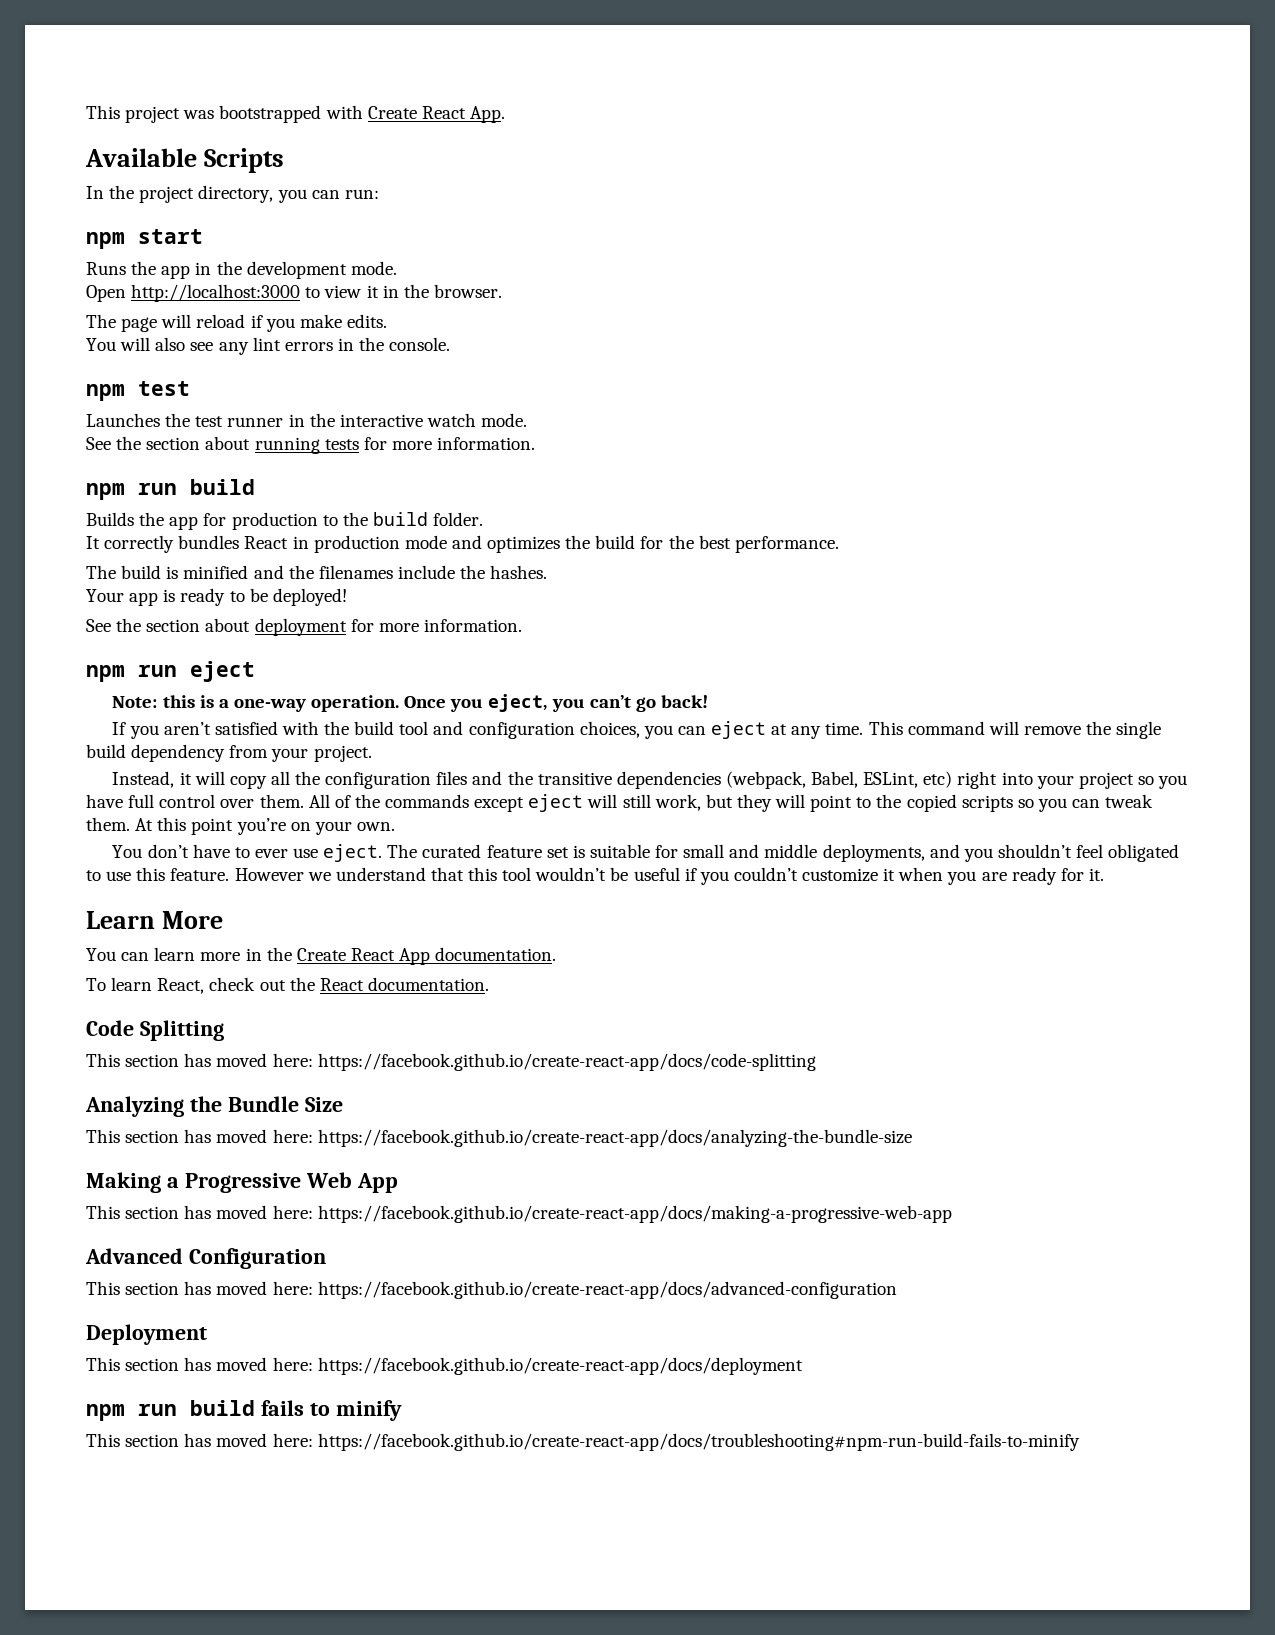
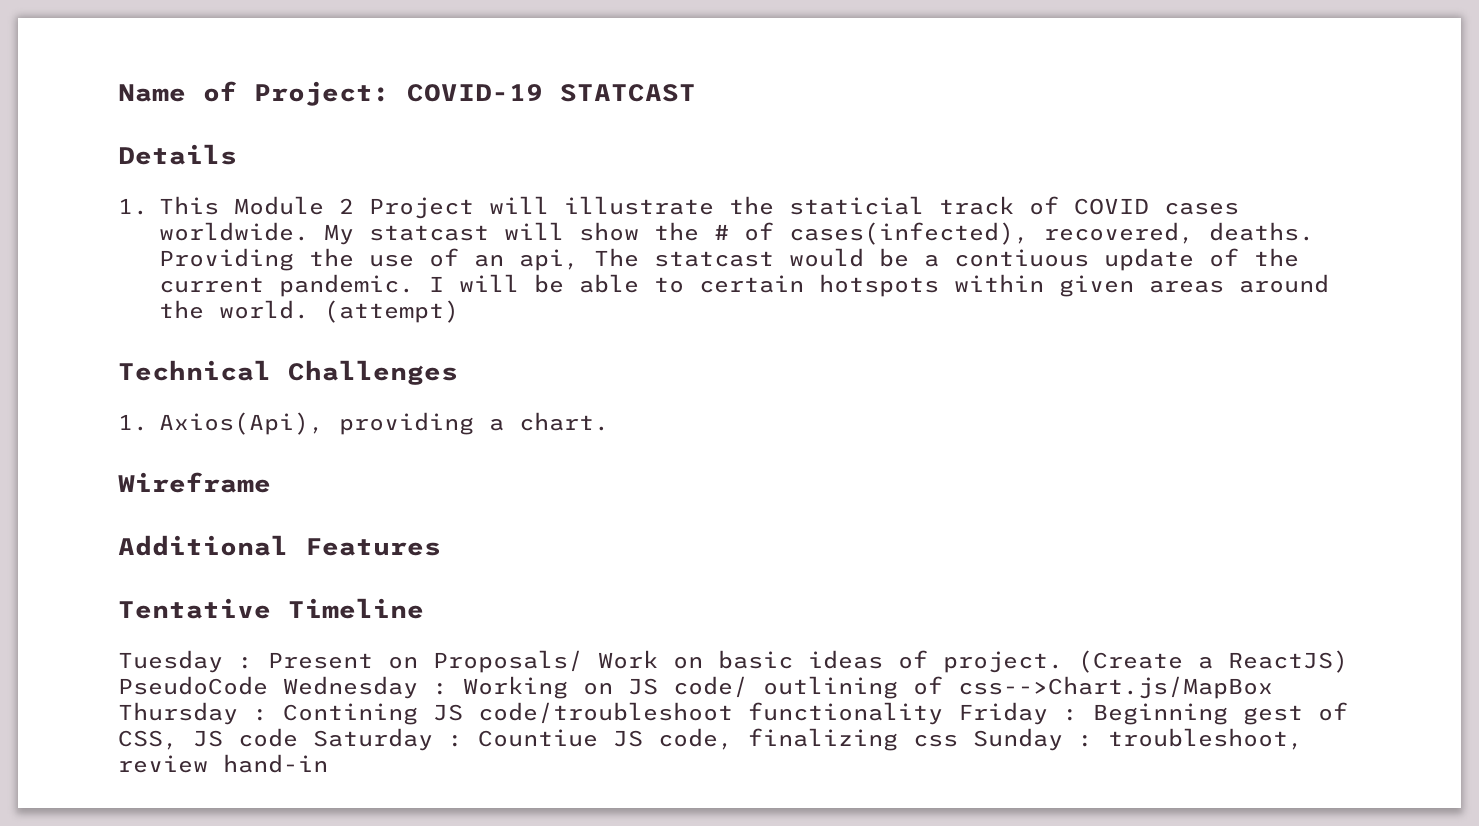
[86,105,505,123] [85,148,284,173] [86,185,379,203] [86,229,203,249] [86,261,397,279] [86,284,502,302] [86,314,387,332] [86,337,451,355] [86,381,190,401] [86,413,528,427] [86,436,536,454] [86,479,255,500] [86,512,484,530] [86,535,839,553] [86,565,548,579] [86,588,347,606] [86,618,522,636] [86,661,255,682] [112,694,708,712] [112,721,1162,739] [86,744,372,762] [112,771,1188,789] [86,794,1154,812] [86,817,395,835] [112,844,1180,862] [86,867,1104,885] [86,911,223,929] [86,947,557,965] [86,977,489,994] [86,1020,224,1041] [86,1053,816,1071] [85,1096,343,1117] [86,1129,912,1147] [86,1172,398,1193] [86,1205,952,1223] [85,1248,326,1269] [86,1281,897,1299] [86,1324,207,1345] [86,1357,803,1375] [86,1400,402,1421] [86,1433,1080,1451] This project was bootstrapped with Create React App. // Available Scripts // In the project directory, you can run: // npm start // Runs the app in the development mode. // Open http://localhost:3000 to view it in the browser. // The page will reload if you make edits. // You will also see any lint errors in the console. // npm test // Launches the test runner in the interactive watch mode. // See the section about running tests for more information. // npm run build // Builds the app for production to the build folder. // It correctly bundles React in production mode and optimizes the build for the best performance. // The build is minified and the filenames include the hashes. // Your app is ready to be deployed! // See the section about deployment for more information. // npm run eject // Note: this is a one-way operation. Once you eject, you can’t go back! // If you aren’t satisfied with the build tool and configuration choices, you can eject at any time. This command will remove the single build dependency from your project. // Instead, it will copy all the configuration files and the transitive dependencies (webpack, Babel, ESLint, etc) right into your project so you have full control over them. All of the commands except eject will still work, but they will point to the copied scripts so you can tweak them. At this point you’re on your own. // You don’t have to ever use eject. The curated feature set is suitable for small and middle deployments, and you shouldn’t feel obligated to use this feature. However we understand that this tool wouldn’t be useful if you couldn’t customize it when you are ready for it. // Learn More // You can learn more in the Create React App documentation. // To learn React, check out the React documentation. // Code Splitting // This section has moved here: https://facebook.github.io/create-react-app/docs/code-splitting // Analyzing the Bundle Size // This section has moved here: https://facebook.github.io/create-react-app/docs/analyzing-the-bundle-size // Making a Progressive Web App // This section has moved here: https://facebook.github.io/create-react-app/docs/making-a-progressive-web-app // Advanced Configuration // This section has moved here: https://facebook.github.io/create-react-app/docs/advanced-configuration // Deployment // This section has moved here: https://facebook.github.io/create-react-app/docs/deployment // npm run build fails to minify // This section has moved here: https://facebook.github.io/create-react-app/docs/troubleshooting#npm-run-build-fails-to-minify -> [118,81,696,106] [118,144,237,165] [118,196,1239,219] [158,222,1314,245] [158,248,1299,271] [158,274,1329,297] [158,300,459,323] [118,360,458,385] [118,412,609,435] [118,472,271,493] [118,535,441,556] [118,598,424,619] [118,650,1348,673] [118,676,1273,699] [118,702,1348,725] [118,728,1303,751] [118,754,328,773] Name of Project: COVID-19 STATCAST // Details // 1. This Module 2 Project will illustrate the staticial track of COVID cases worldwide. My statcast will show the # of cases(infected), recovered, deaths. Providing the use of an api, The statcast would be a contiuous update of the current pandemic. I will be able to certain hotspots within given areas around the world. (attempt) // Technical Challenges // 1. Axios(Api), providing a chart. // Wireframe // Additional Features // Tentative Timeline // Tuesday : Present on Proposals/ Work on basic ideas of project. (Create a ReactJS) PseudoCode Wednesday : Working on JS code/ outlining of css-->Chart.js/MapBox Thursday : Contining JS code/troubleshoot functionality Friday : Beginning gest of CSS, JS code Saturday : Countiue JS code, finalizing css Sunday : troubleshoot, review hand-in

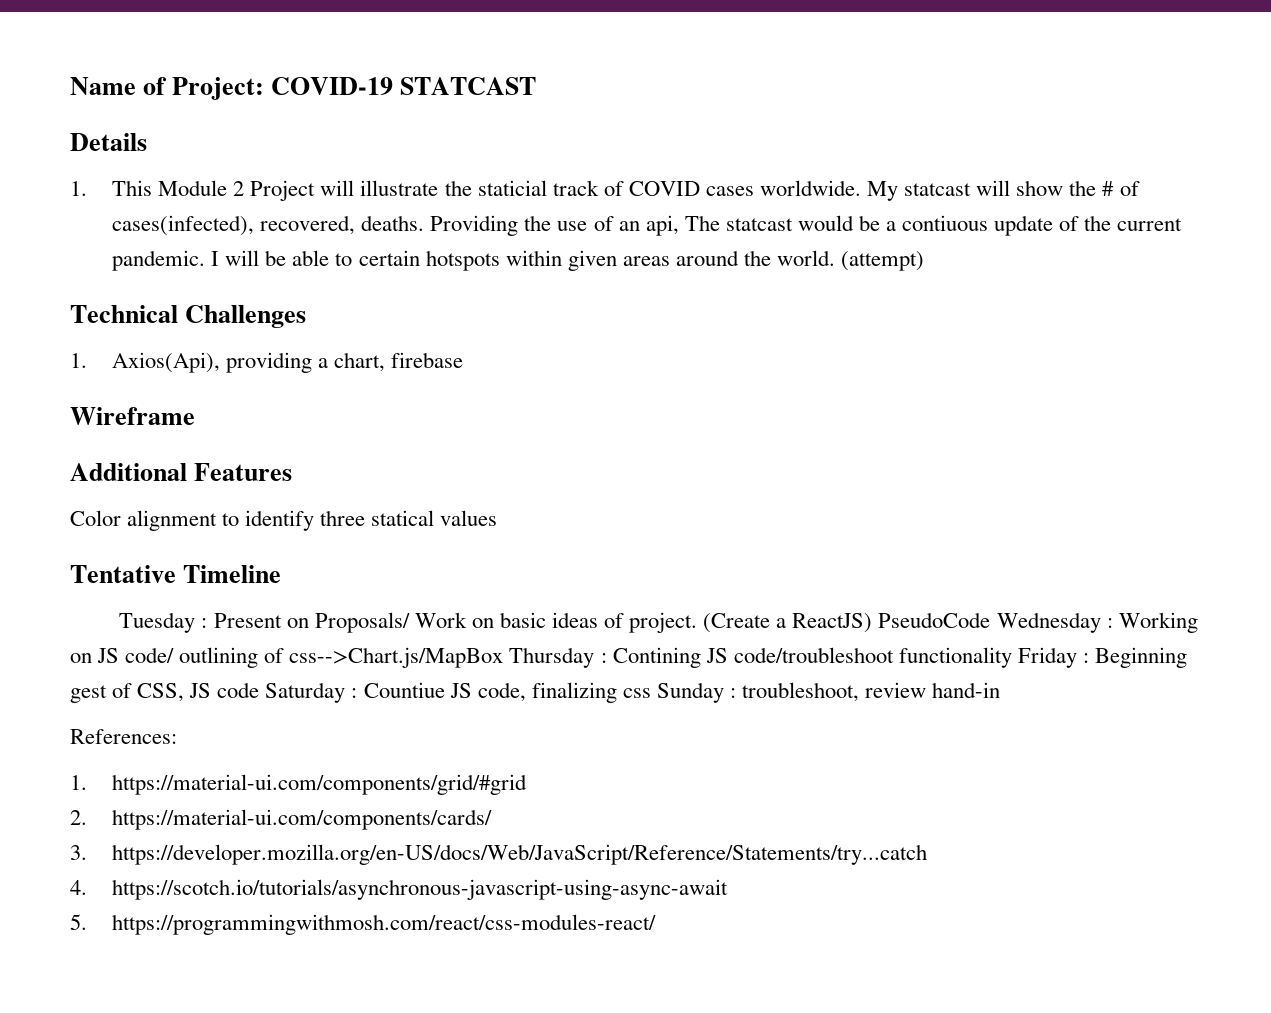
[518,412,609,431] chart. -> [334,352,464,372] chart, firebase
(441, 547) none -> [70,510,498,531] // Color alignment to identify three statical values
(328, 763) none -> [70,729,177,744] [70,774,528,795] [70,809,493,830] [70,844,928,865] [70,879,729,900] [70,914,657,935] // References: // 1. https://material-ui.com/components/grid/#grid // 2. https://material-ui.com/components/cards/ // 3. https://developer.mozilla.org/en-US/docs/Web/JavaScript/Reference/Statements/try...catch // 4. https://scotch.io/tutorials/asynchronous-javascript-using-async-await // 5. https://programmingwithmosh.com/react/css-modules-react/

